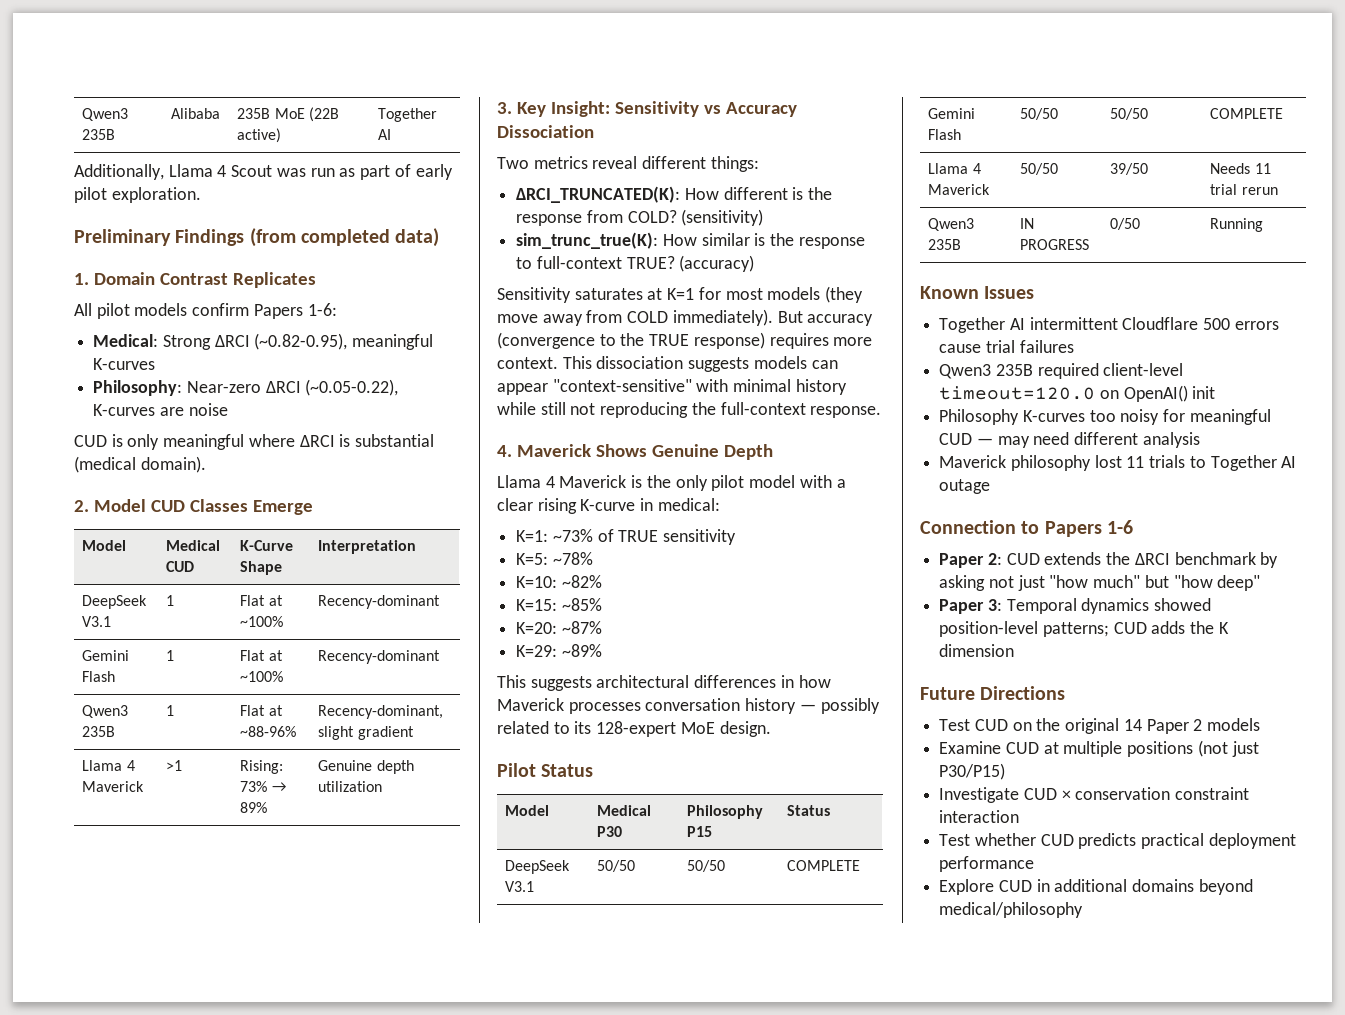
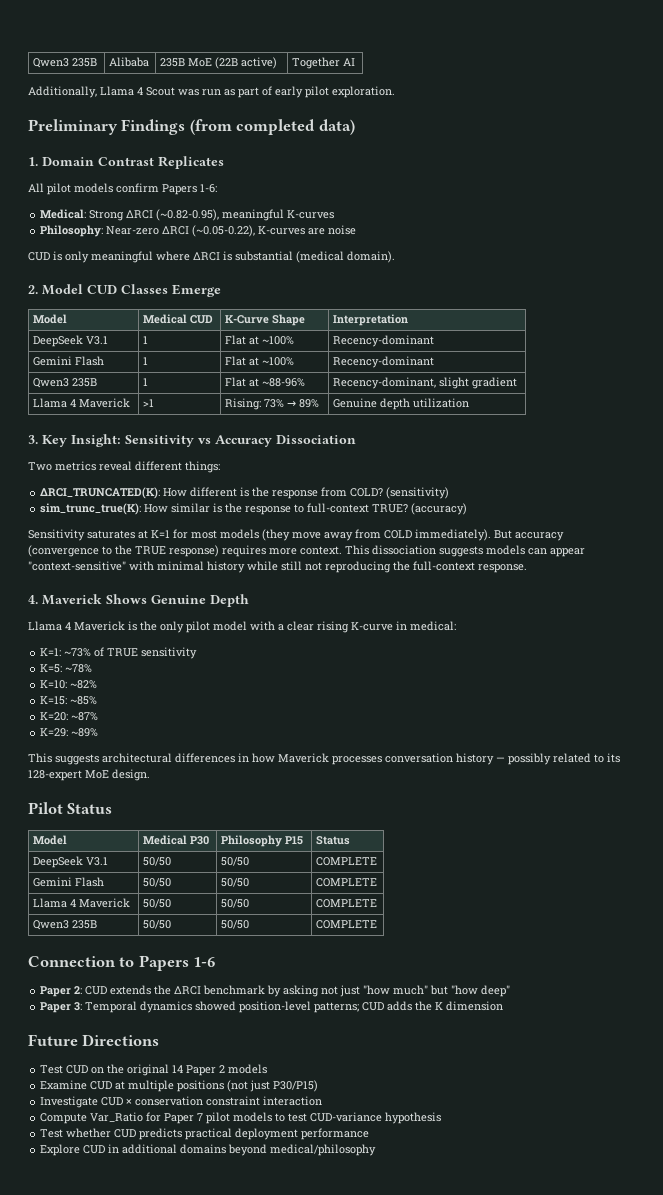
[1110,163,1149,175] [1210,163,1271,174] [1210,184,1278,195] [928,218,975,231] [928,239,962,250] [1020,218,1035,229] [1020,239,1090,250] [1110,218,1141,230] [1210,218,1264,232] [920,286,1035,299] [939,317,1279,333] [939,340,1074,353] [939,363,1184,379] [939,385,1216,402] [939,409,1271,425] [939,432,1200,448] [939,455,1297,471] [939,479,991,494] 39/50 | Needs 11 trial rerun // Qwen3 235B | IN PROGRESS | 0/50 | Running // Known Issues // Together AI intermittent Cloudflare 500 errors cause trial failures // Qwen3 235B required client-level timeout=120.0 on OpenAI() init // Philosophy K-curves too noisy for meaningful CUD — may need different analysis // Maverick philosophy lost 11 trials to Together AI outage -> [221,899,250,908] [316,899,378,908] [33,920,98,930] [143,920,172,929] [221,920,250,929] [316,920,378,929] 50/50 | COMPLETE // Qwen3 235B | 50/50 | 50/50 | COMPLETE
(1020, 816) none -> [40,1112,442,1124] // Compute Var_Ratio for Paper 7 pilot models to test CUD-variance hypothesis

